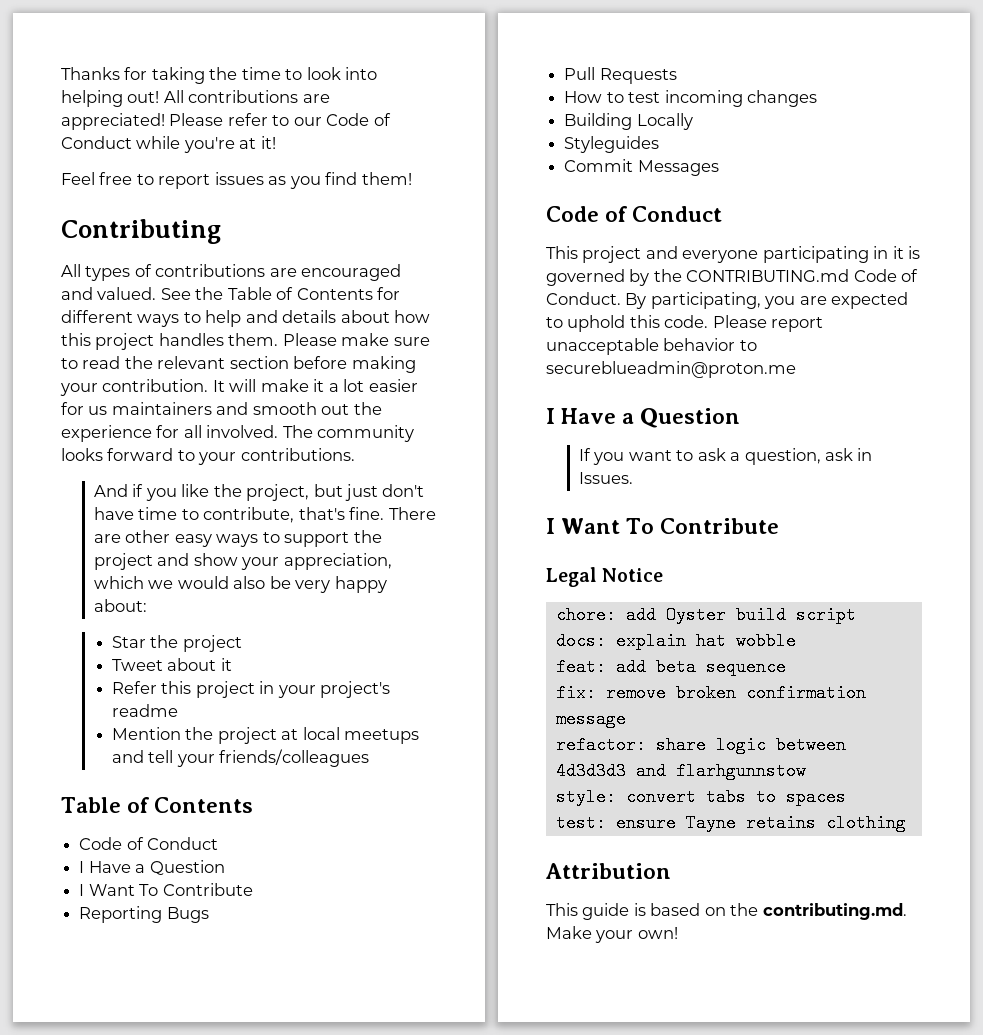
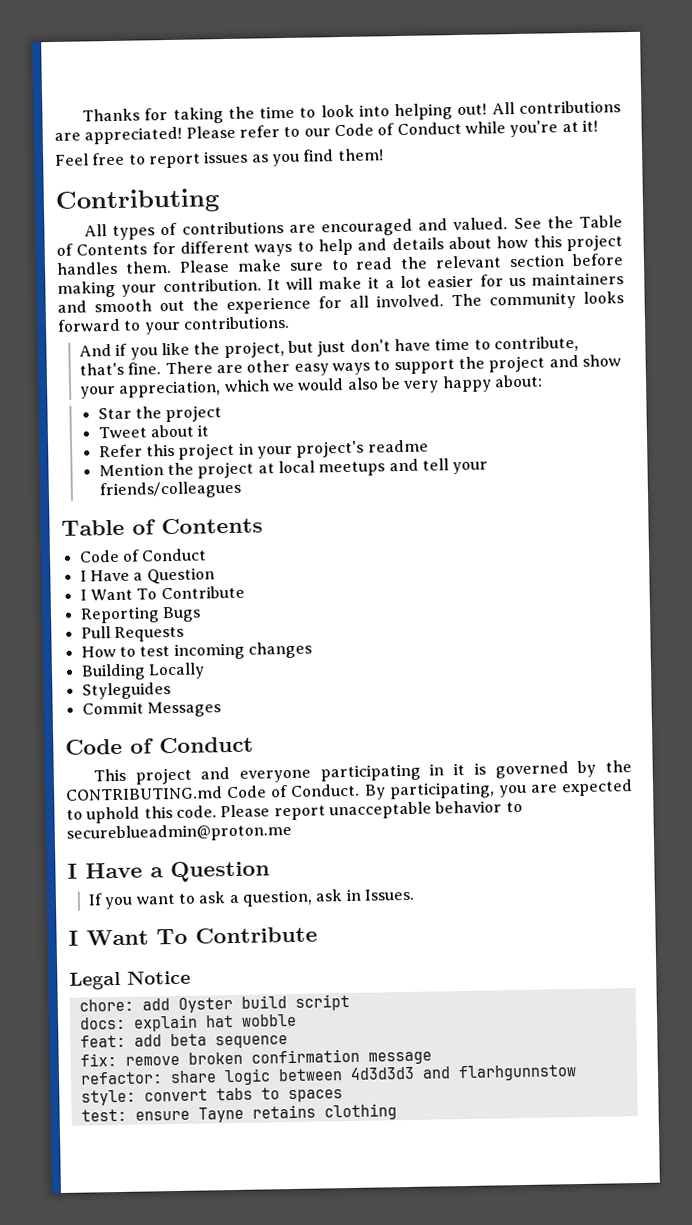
[545,863,671,879] [546,903,907,920] [546,926,678,943] // Attribution // This guide is based on the contributing.md. Make your own! -> (397, 1112) none

